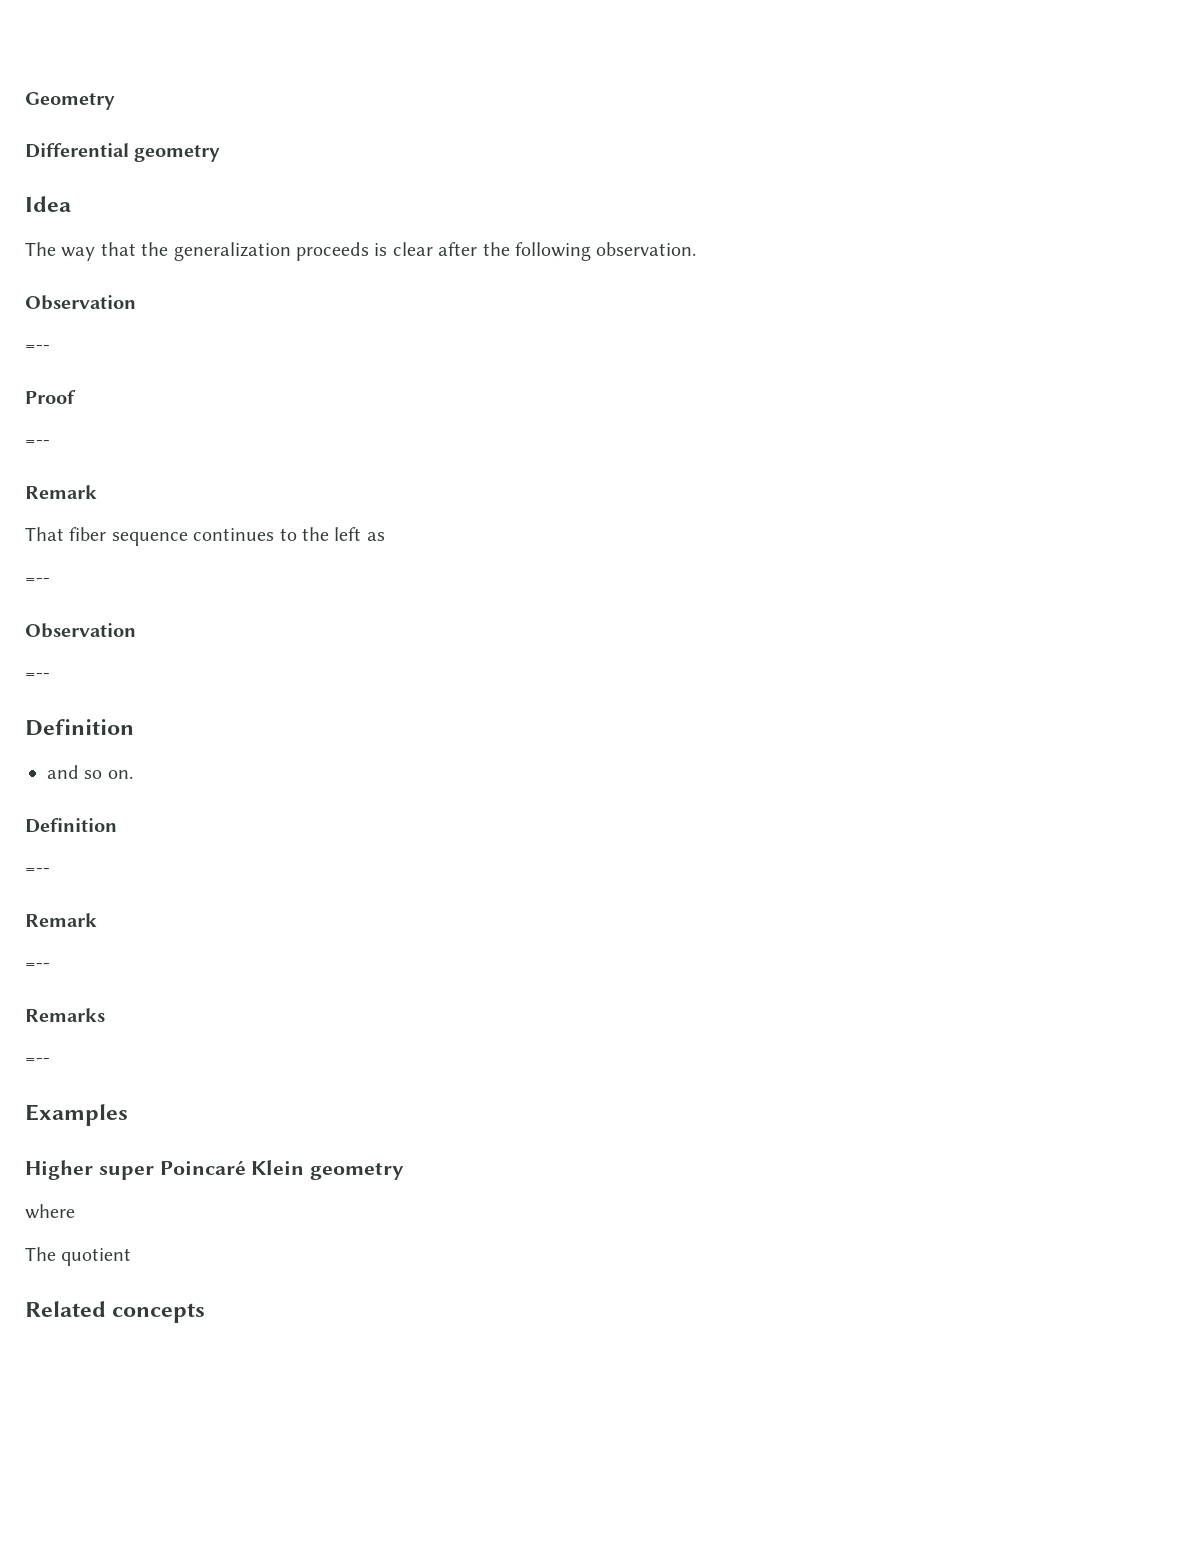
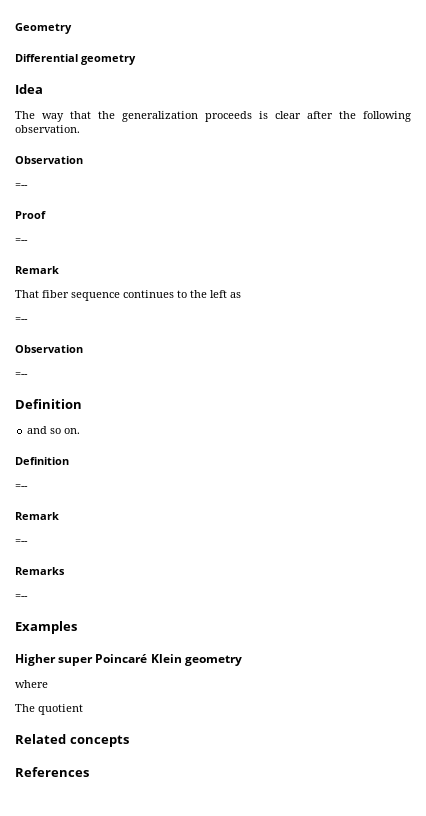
(206, 1313) none -> [15,767,89,777] // References

